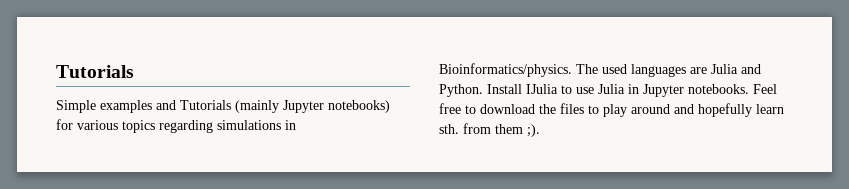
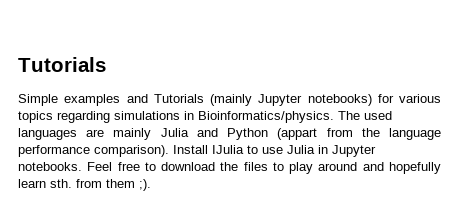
(707, 70) none -> [113,128,152,140] mainly
[439,84,483,97] Python. -> [227,128,442,140] [18,145,169,157] Python (appart from the language performance comparison).

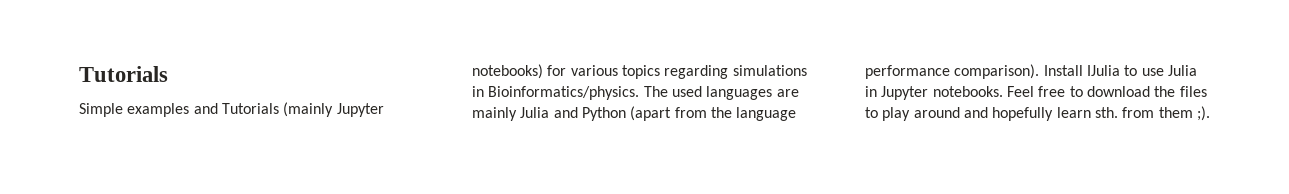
[277,128,318,140] (appart -> [630,106,672,121] (apart

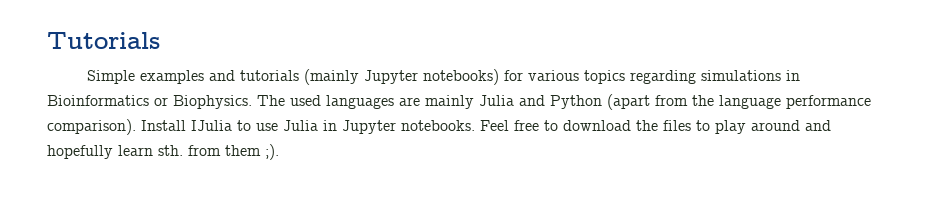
[221,103,279,114] Tutorials -> [239,70,299,81] tutorials
[488,86,640,100] Bioinformatics/physics. -> [47,95,252,109] Bioinformatics or Biophysics.

